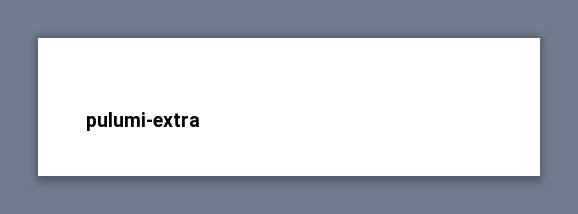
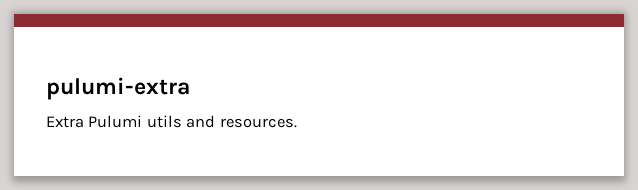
(200, 121) none -> [46,115,297,128] // Extra Pulumi utils and resources.

